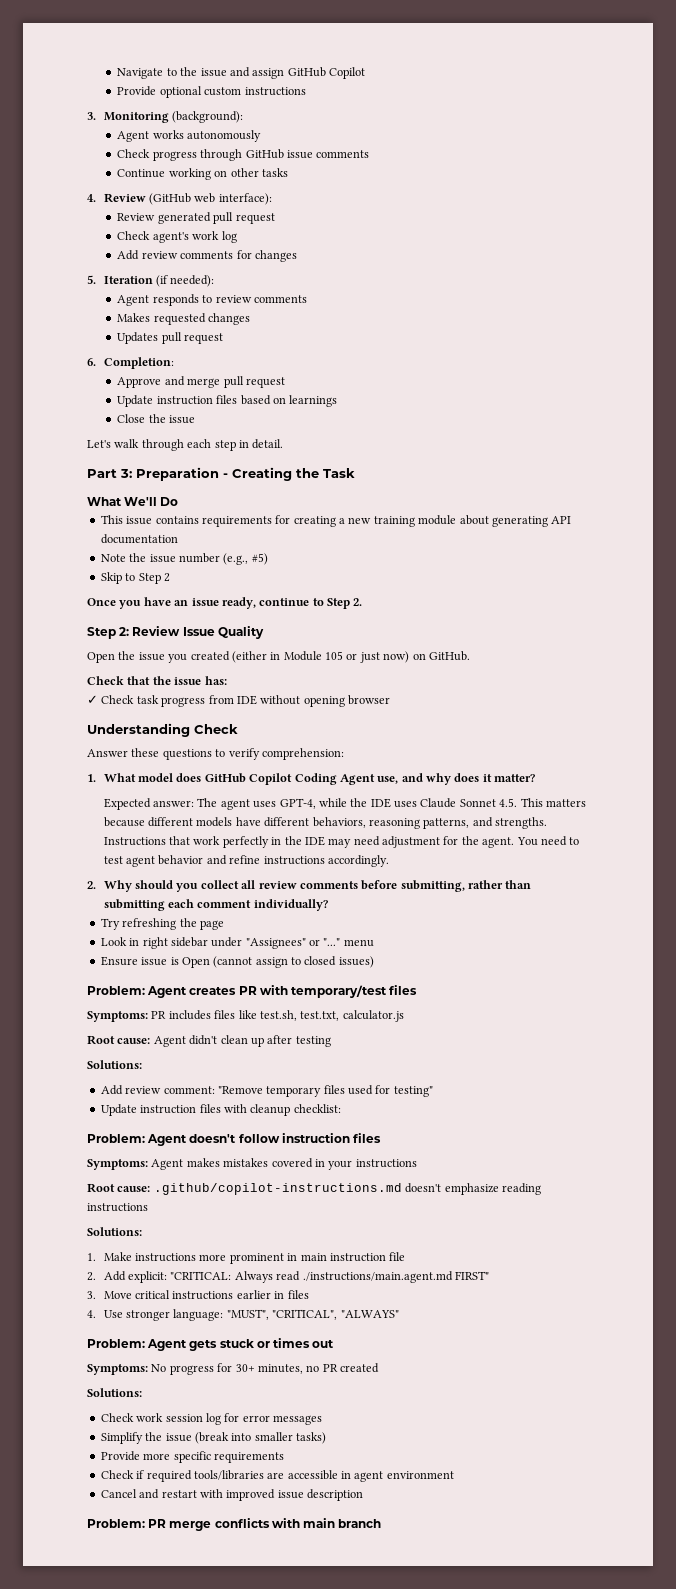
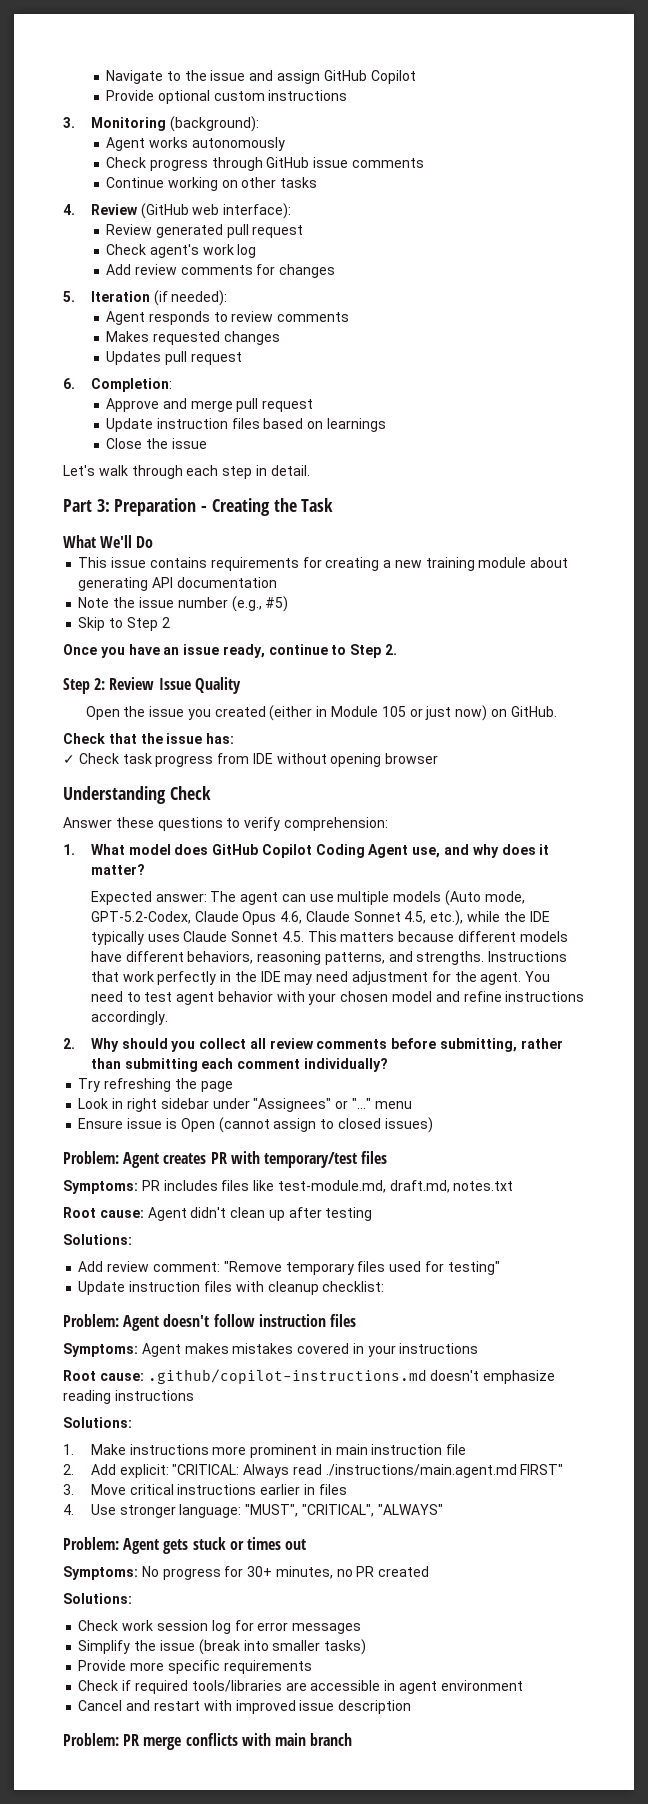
[253,798,316,809] uses GPT-4, -> [281,890,525,906] [90,910,464,926] can use multiple models (Auto mode, GPT-5.2-Codex, Claude Opus 4.6, Claude Sonnet 4.5, etc.),
(391, 803) none -> [90,931,144,945] typically
(204, 860) none -> [276,991,432,1005] with your chosen model
[259,1010,404,1022] test.sh, test.txt, calculator.js -> [277,1180,514,1193] test-module.md, draft.md, notes.txt

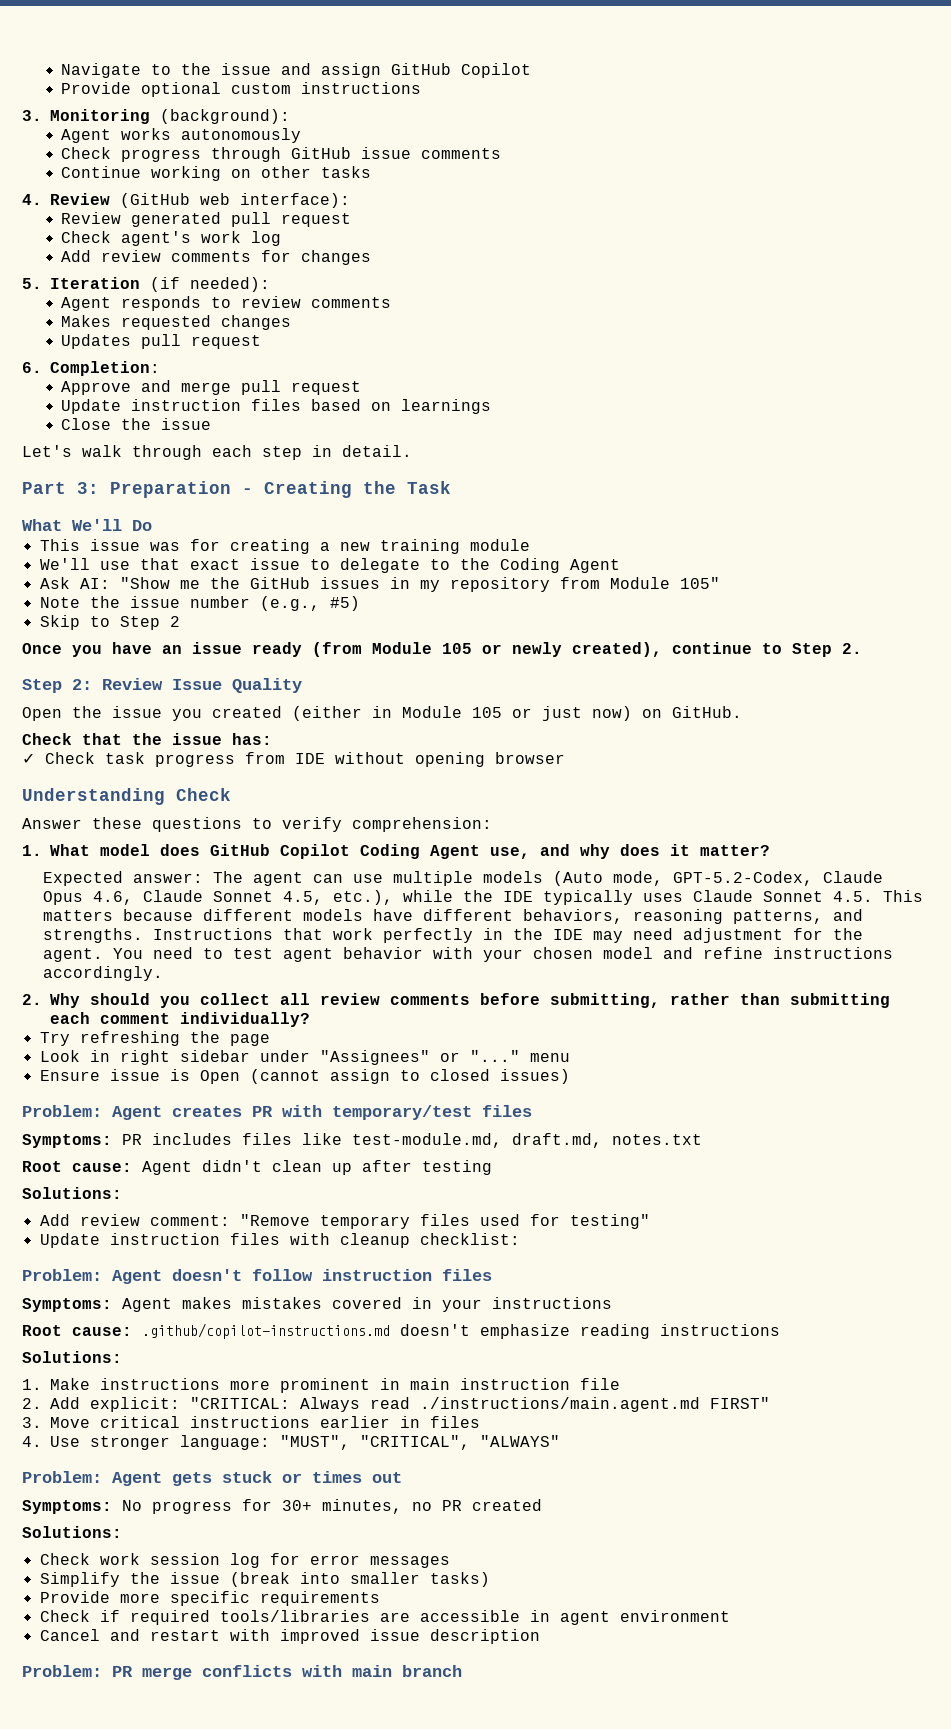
[149,557,299,571] contains requirements -> [149,542,180,551] was
[530,557,569,568] [78,577,277,591] about generating API documentation -> [39,558,620,573] [39,577,720,592] // We'll use that exact issue to delegate to the Coding Agent // Ask AI: "Show me the GitHub issues in my repository from Module 105"
[222,644,265,658] ready, -> [252,642,662,657] ready (from Module 105 or newly created),

